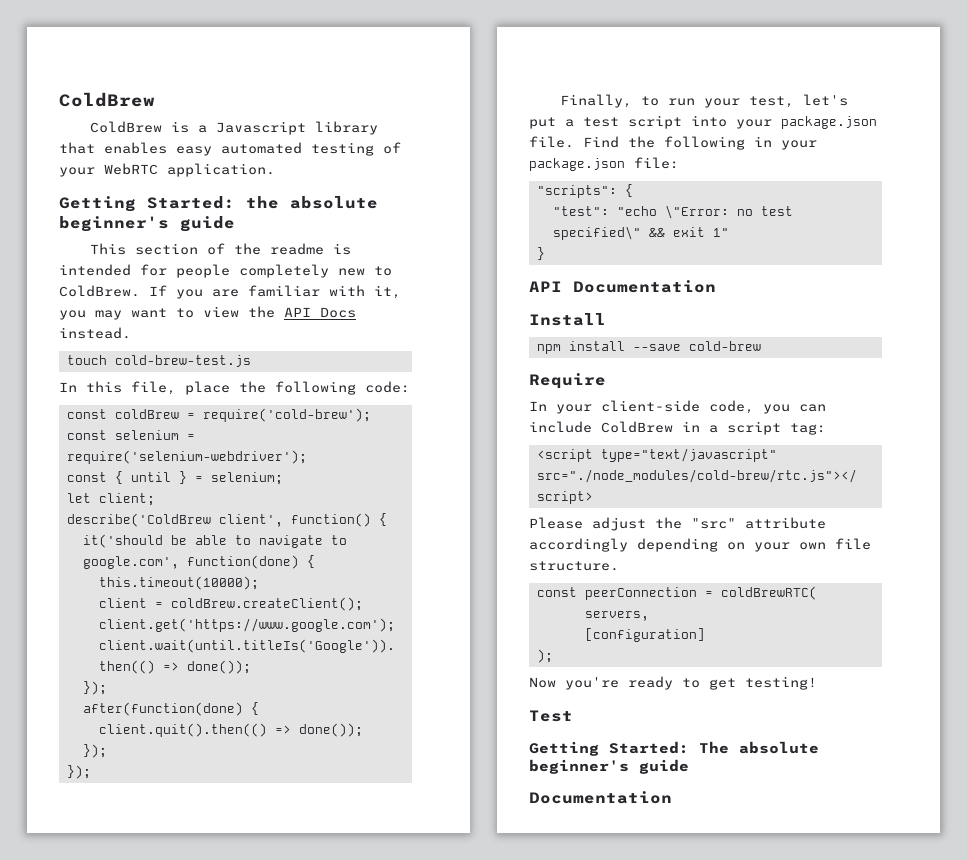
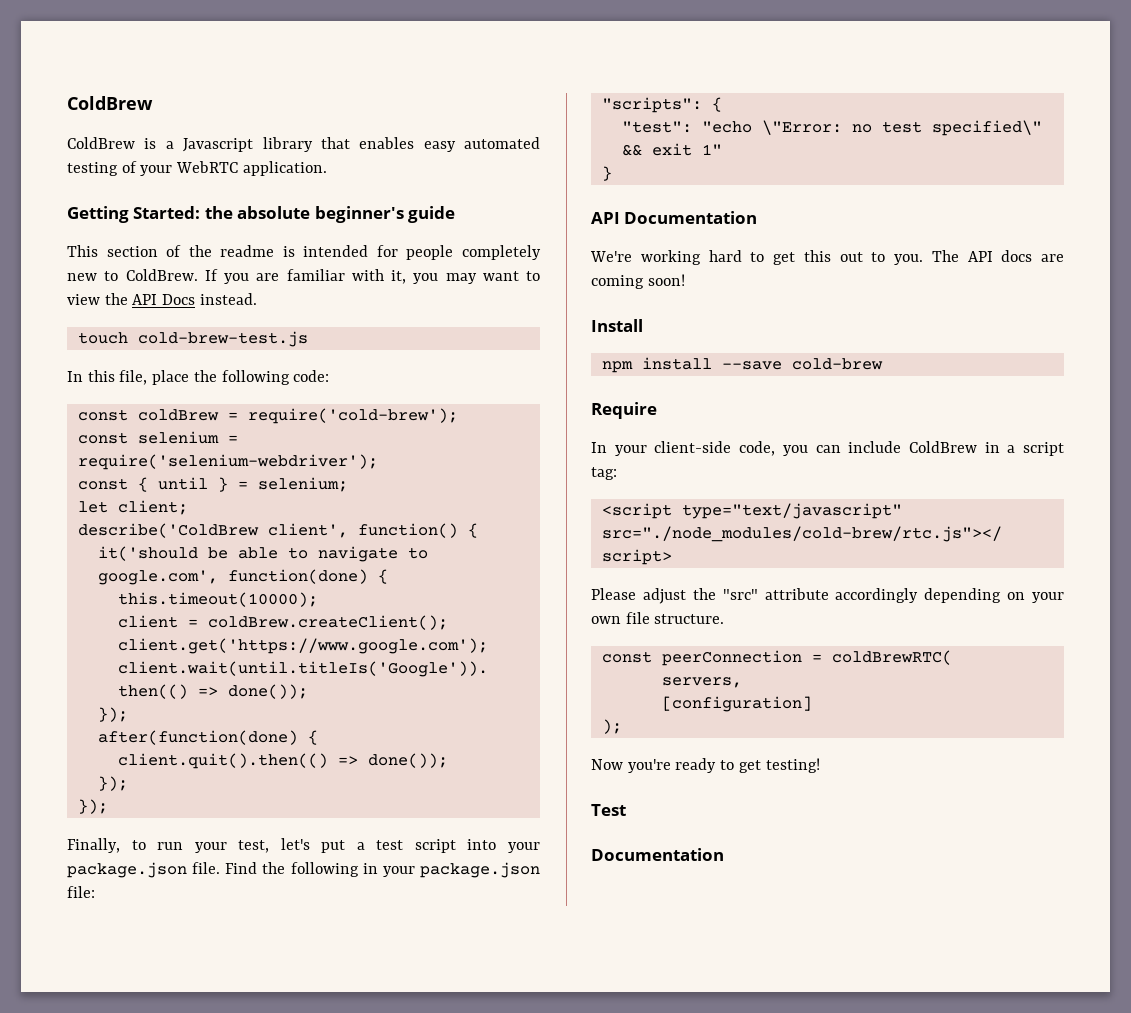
(716, 286) none -> [590,250,1064,265] [591,274,685,289] // We're working hard to get this out to you. The API docs are coming soon!
[529,741,819,756] [529,759,689,774] // Getting Started: The absolute beginner's guide -> (626, 810) none

